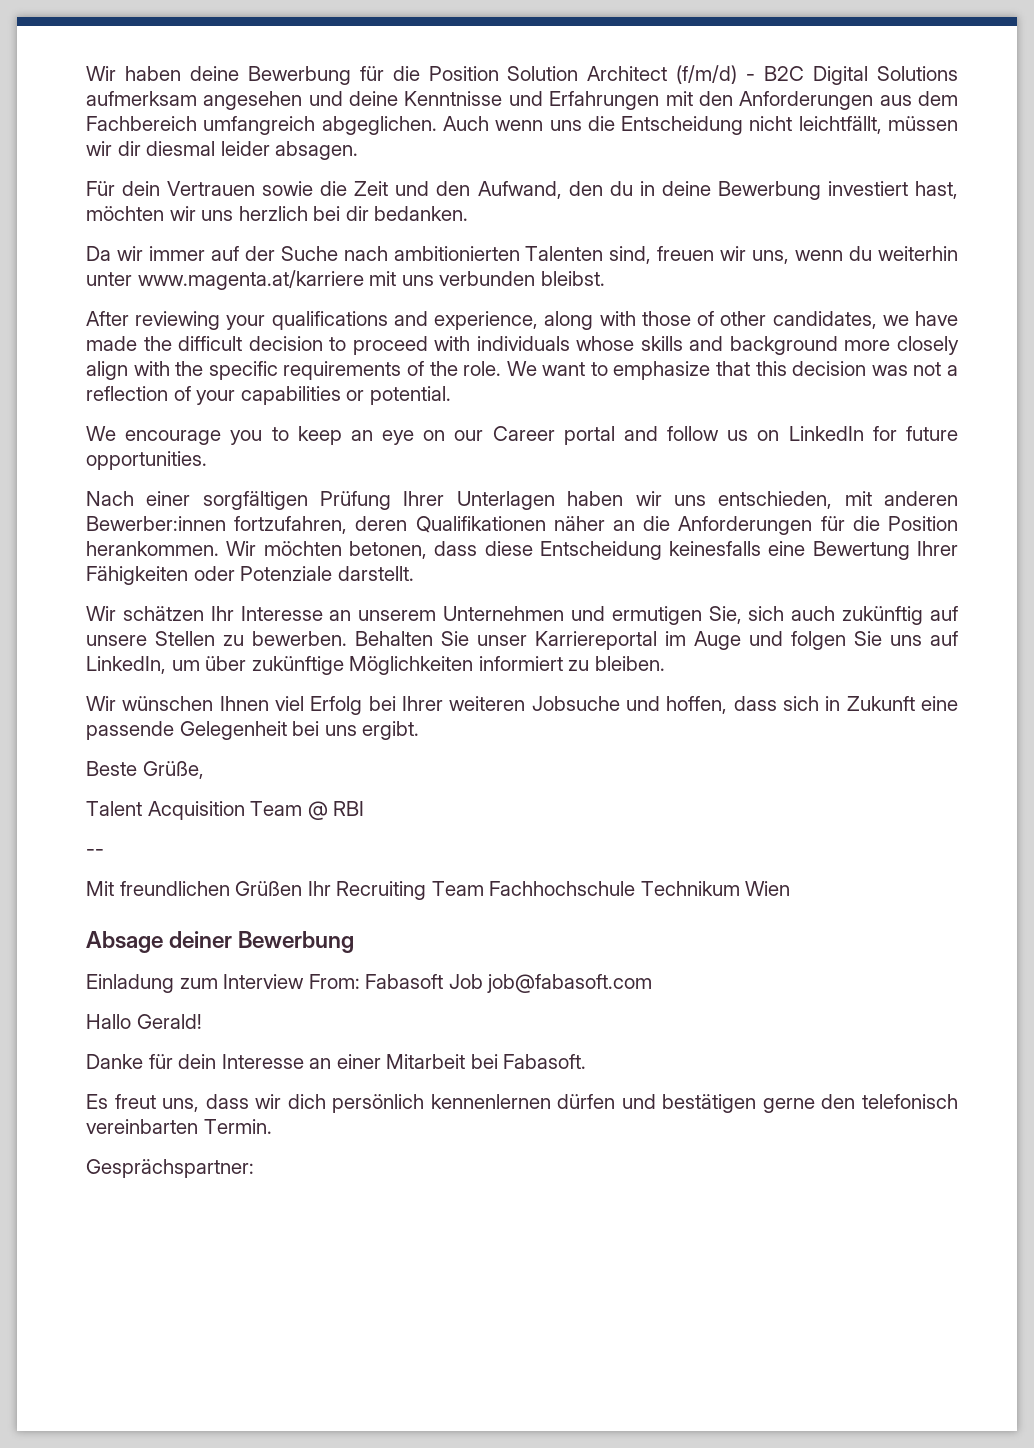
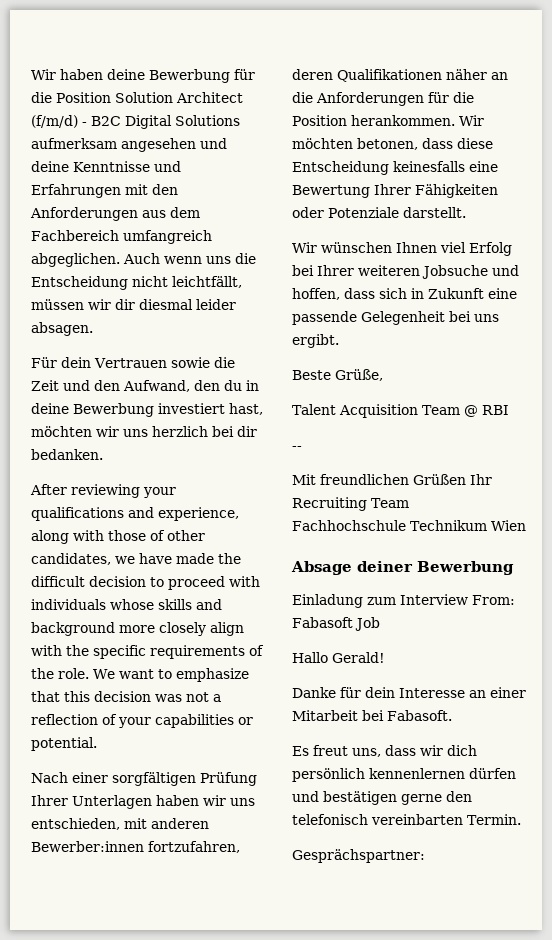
[86,246,958,264] [86,270,605,290] // Da wir immer auf der Suche nach ambitionierten Talenten sind, freuen wir uns, wenn du weiterhin unter www.magenta.at/karriere mit uns verbunden bleibst. -> (103, 454) none
[86,426,958,445] [86,451,207,470] // We encourage you to keep an eye on our Career portal and follow us on LinkedIn for future opportunities. -> (97, 744) none
[86,606,958,625] [86,631,958,650] [86,656,665,675] // Wir schätzen Ihr Interesse an unserem Unternehmen und ermutigen Sie, sich auch zukünftig auf unsere Stellen zu bewerben. Behalten Sie unser Karriereportal im Auge und folgen Sie uns auf LinkedIn, um über zukünftige Möglichkeiten informiert zu bleiben. -> (466, 212) none
[487,974,653,993] job@fabasoft.com -> (380, 624) none

